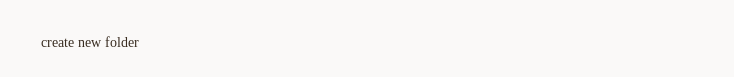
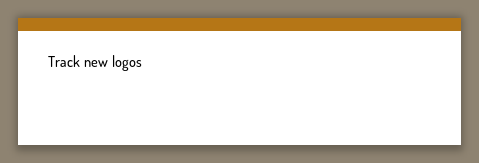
[41,36,139,47] create new folder -> [48,55,142,71] Track new logos

